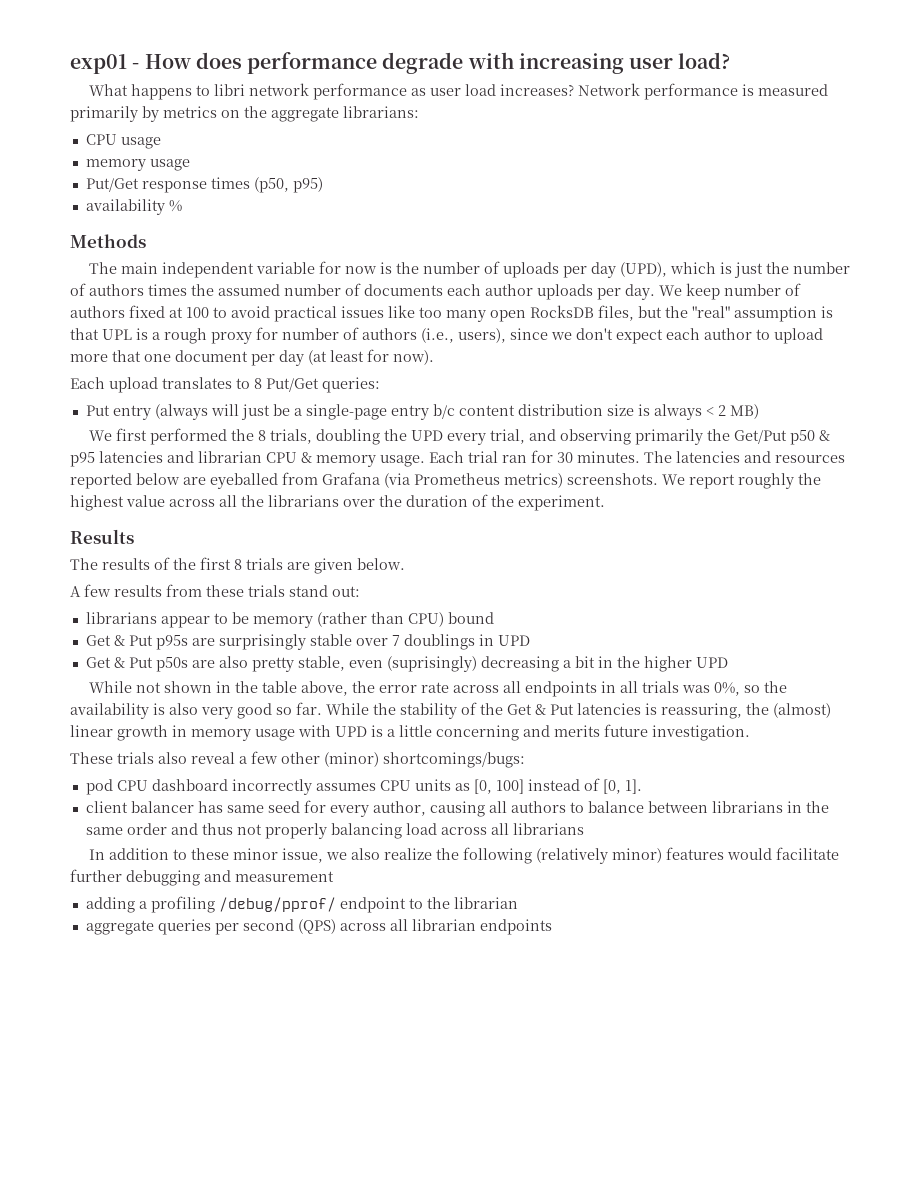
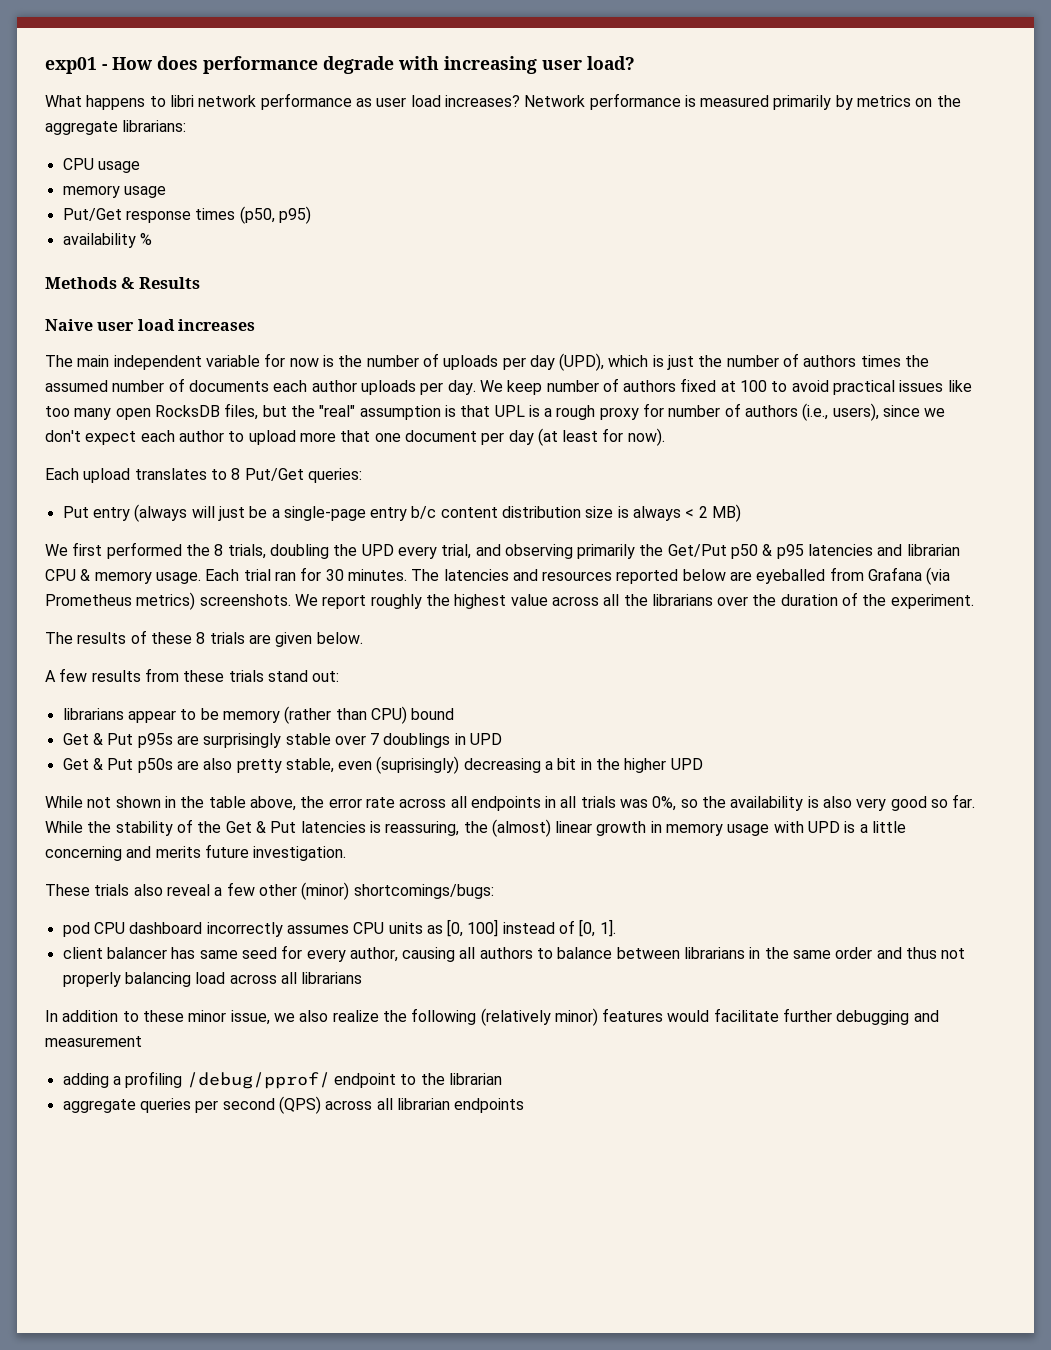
(146, 241) none -> [121,277,200,289] [45,319,255,331] & Results // Naive user load increases
[70,529,134,544] // Results -> (974, 601) none
[173,557,231,570] the first -> [150,632,192,644] these

